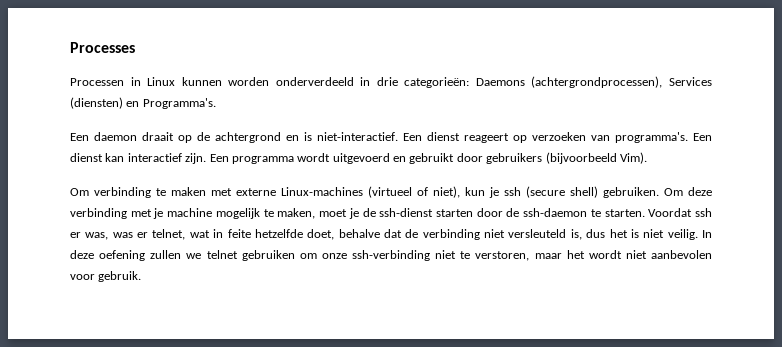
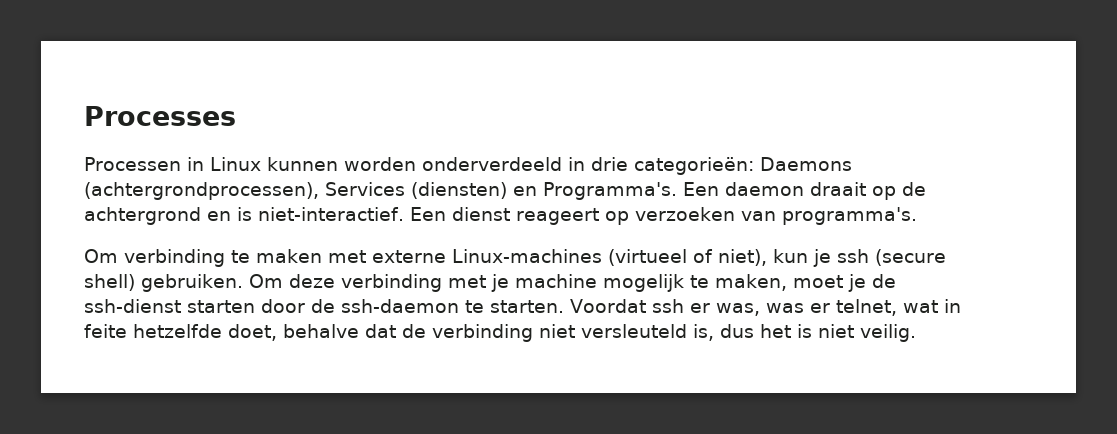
(216, 103) // -> (677, 191) none
[693,133,712,141] [70,152,647,164] Een dienst kan interactief zijn. Een programma wordt uitgevoerd en gebruikt door gebruikers (bijvoorbeeld Vim). -> (917, 216) none
[702,230,713,238] [70,250,712,261] [70,271,142,282] In deze oefening zullen we telnet gebruiken om onze ssh-verbinding niet te verstoren, maar het wordt niet aanbevolen voor gebruik. -> (916, 333) none

